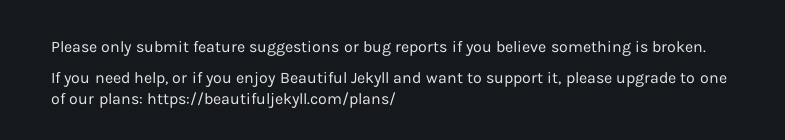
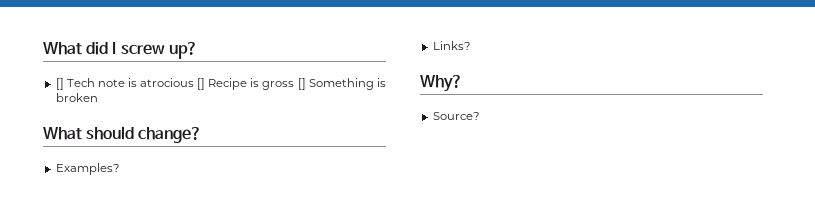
[51,40,707,56] [51,71,727,87] [51,92,396,108] Please only submit feature suggestions or bug reports if you believe something is broken. // If you need help, or if you enjoy Beautiful Jekyll and want to support it, please upgrade to one of our plans: https://beautifuljekyll.com/plans/ -> [43,42,198,59] [55,78,386,90] [55,93,98,102] [43,126,203,143] [55,163,120,175] [432,41,471,50] [420,75,463,92] [432,112,480,120] What did I screw up? // [] Tech note is atrocious [] Recipe is gross [] Something is broken // What should change? // Examples? // Links? // Why? // Source?

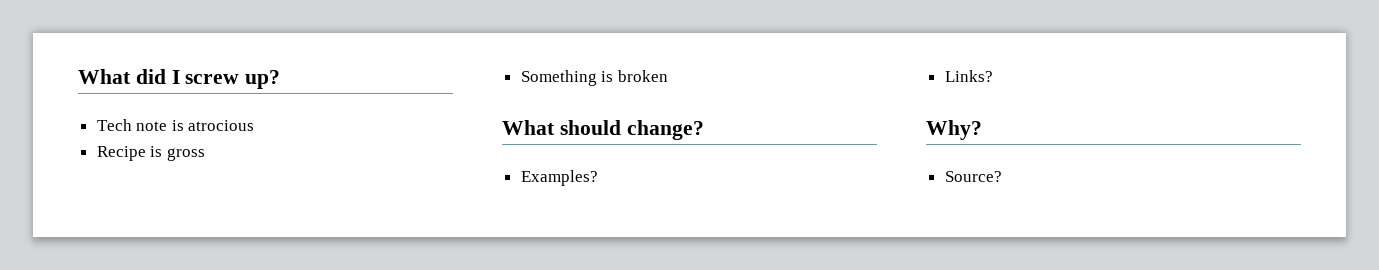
[55,78,64,90] [] -> (281, 79) none
[197,78,206,90] [] -> (255, 125) //
[297,78,306,90] [] -> (205, 154) //

